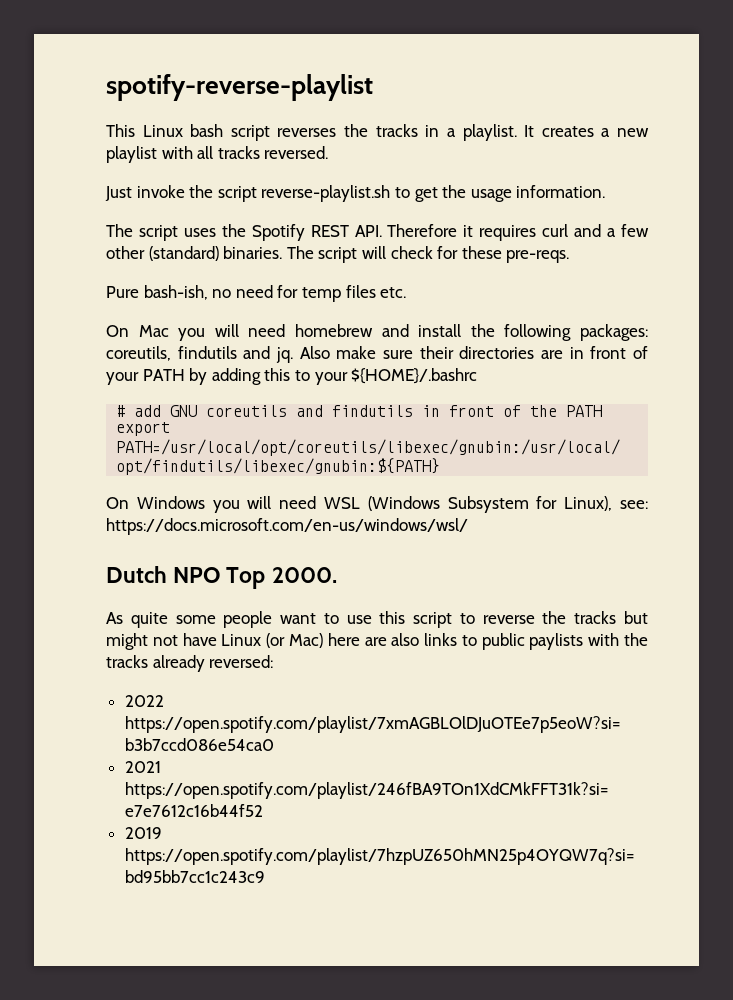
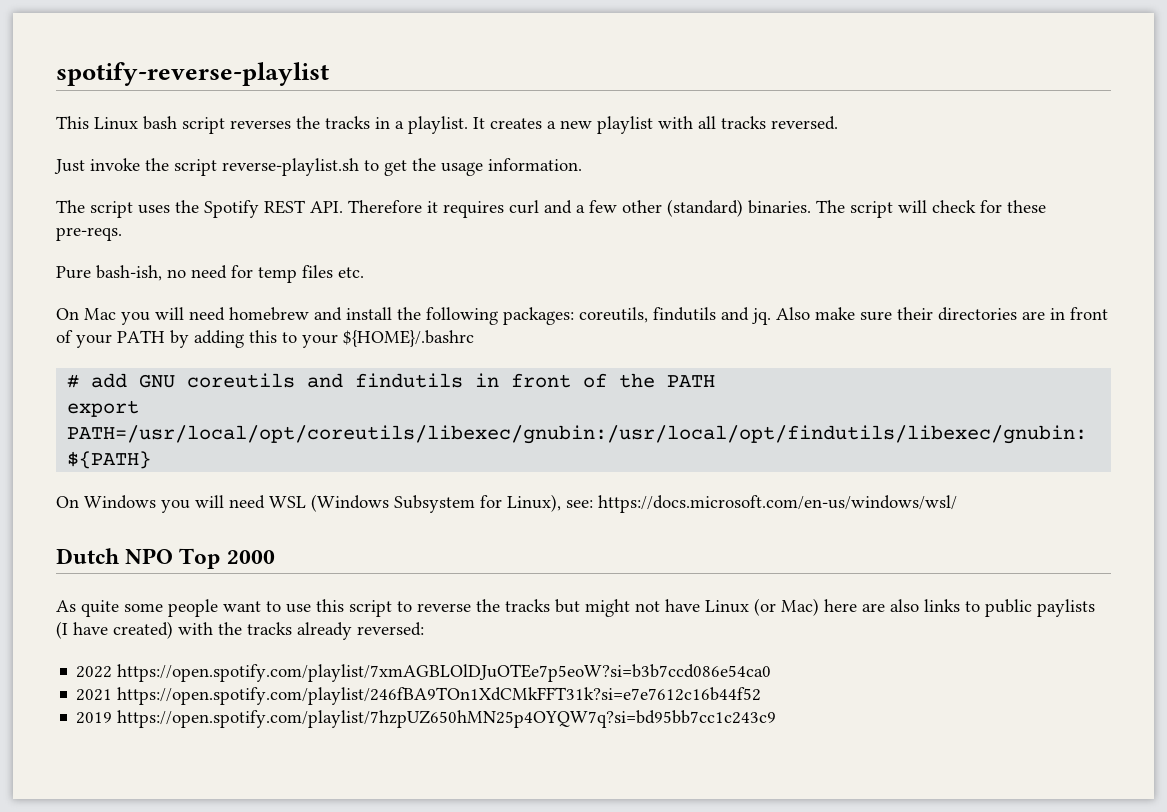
[271,567,337,583] 2000. -> [226,550,275,564] 2000
(584, 641) none -> [56,621,173,639] (I have created)

